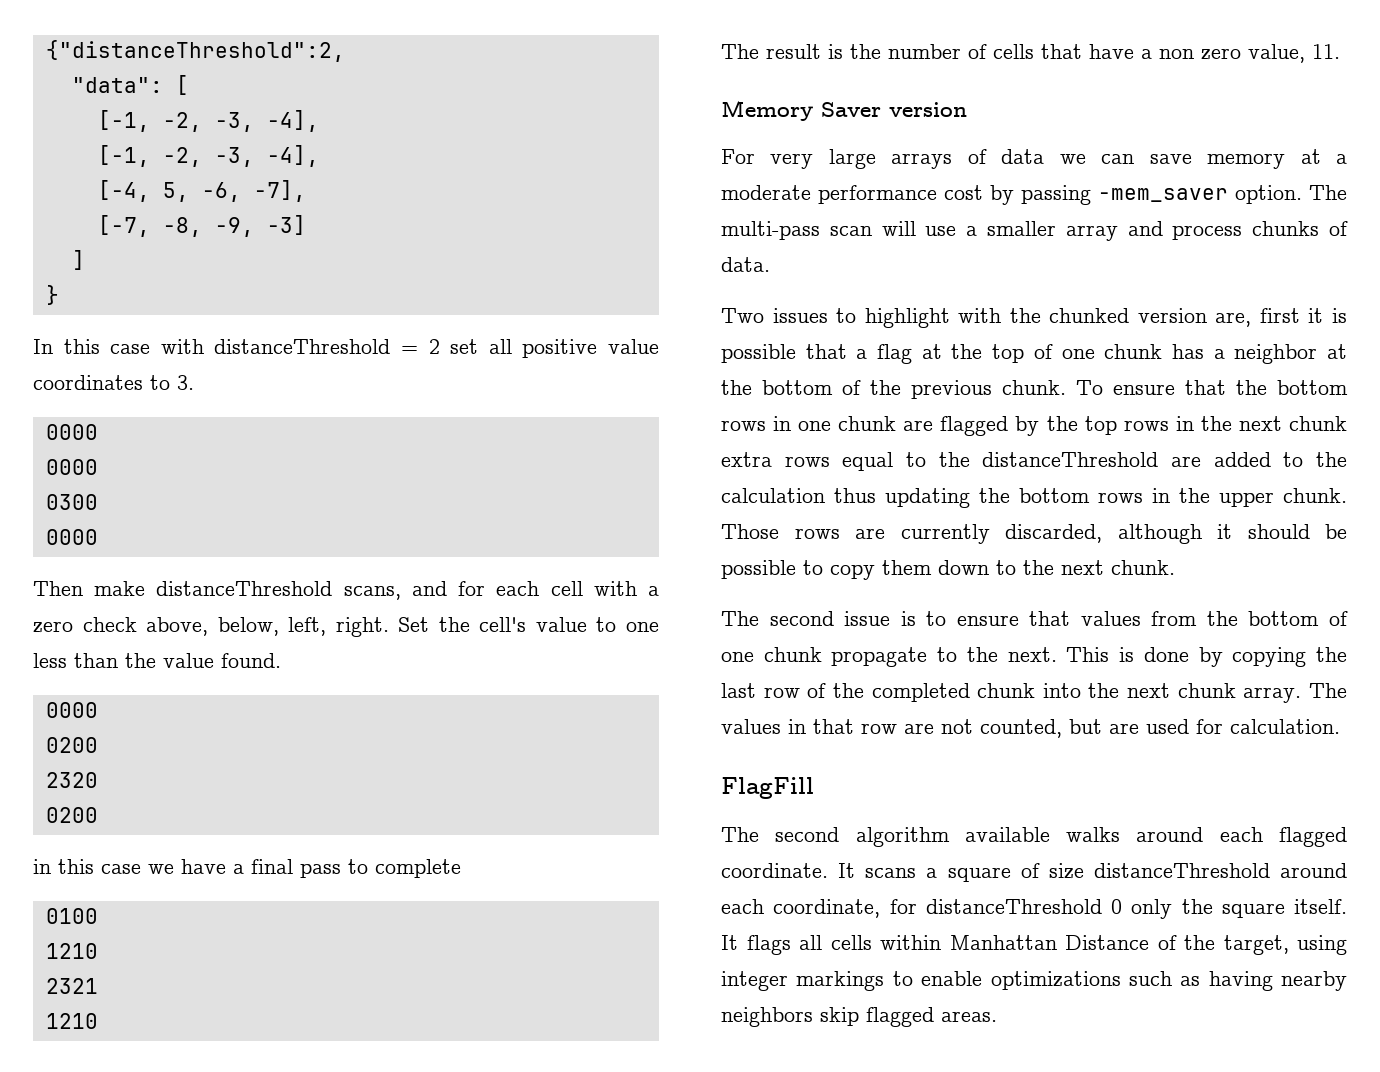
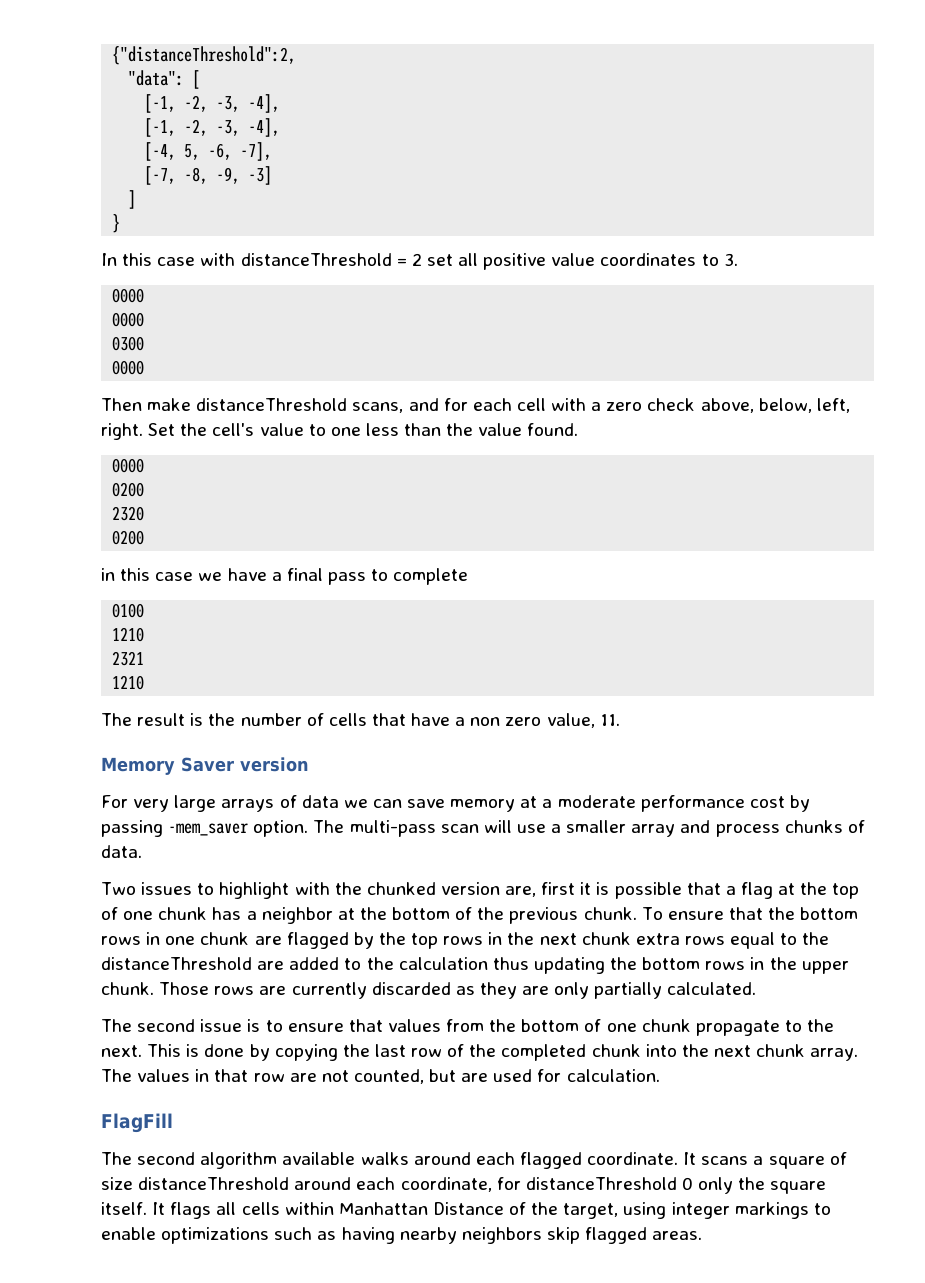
[1005,524,1347,544] [721,560,1175,580] discarded, although it should be possible to copy them down to the next chunk. -> [371,982,757,999] discarded as they are only partially calculated.

